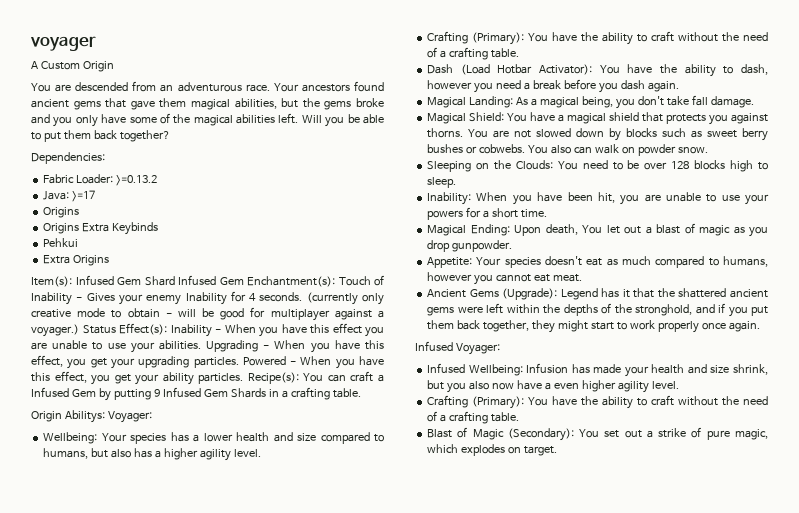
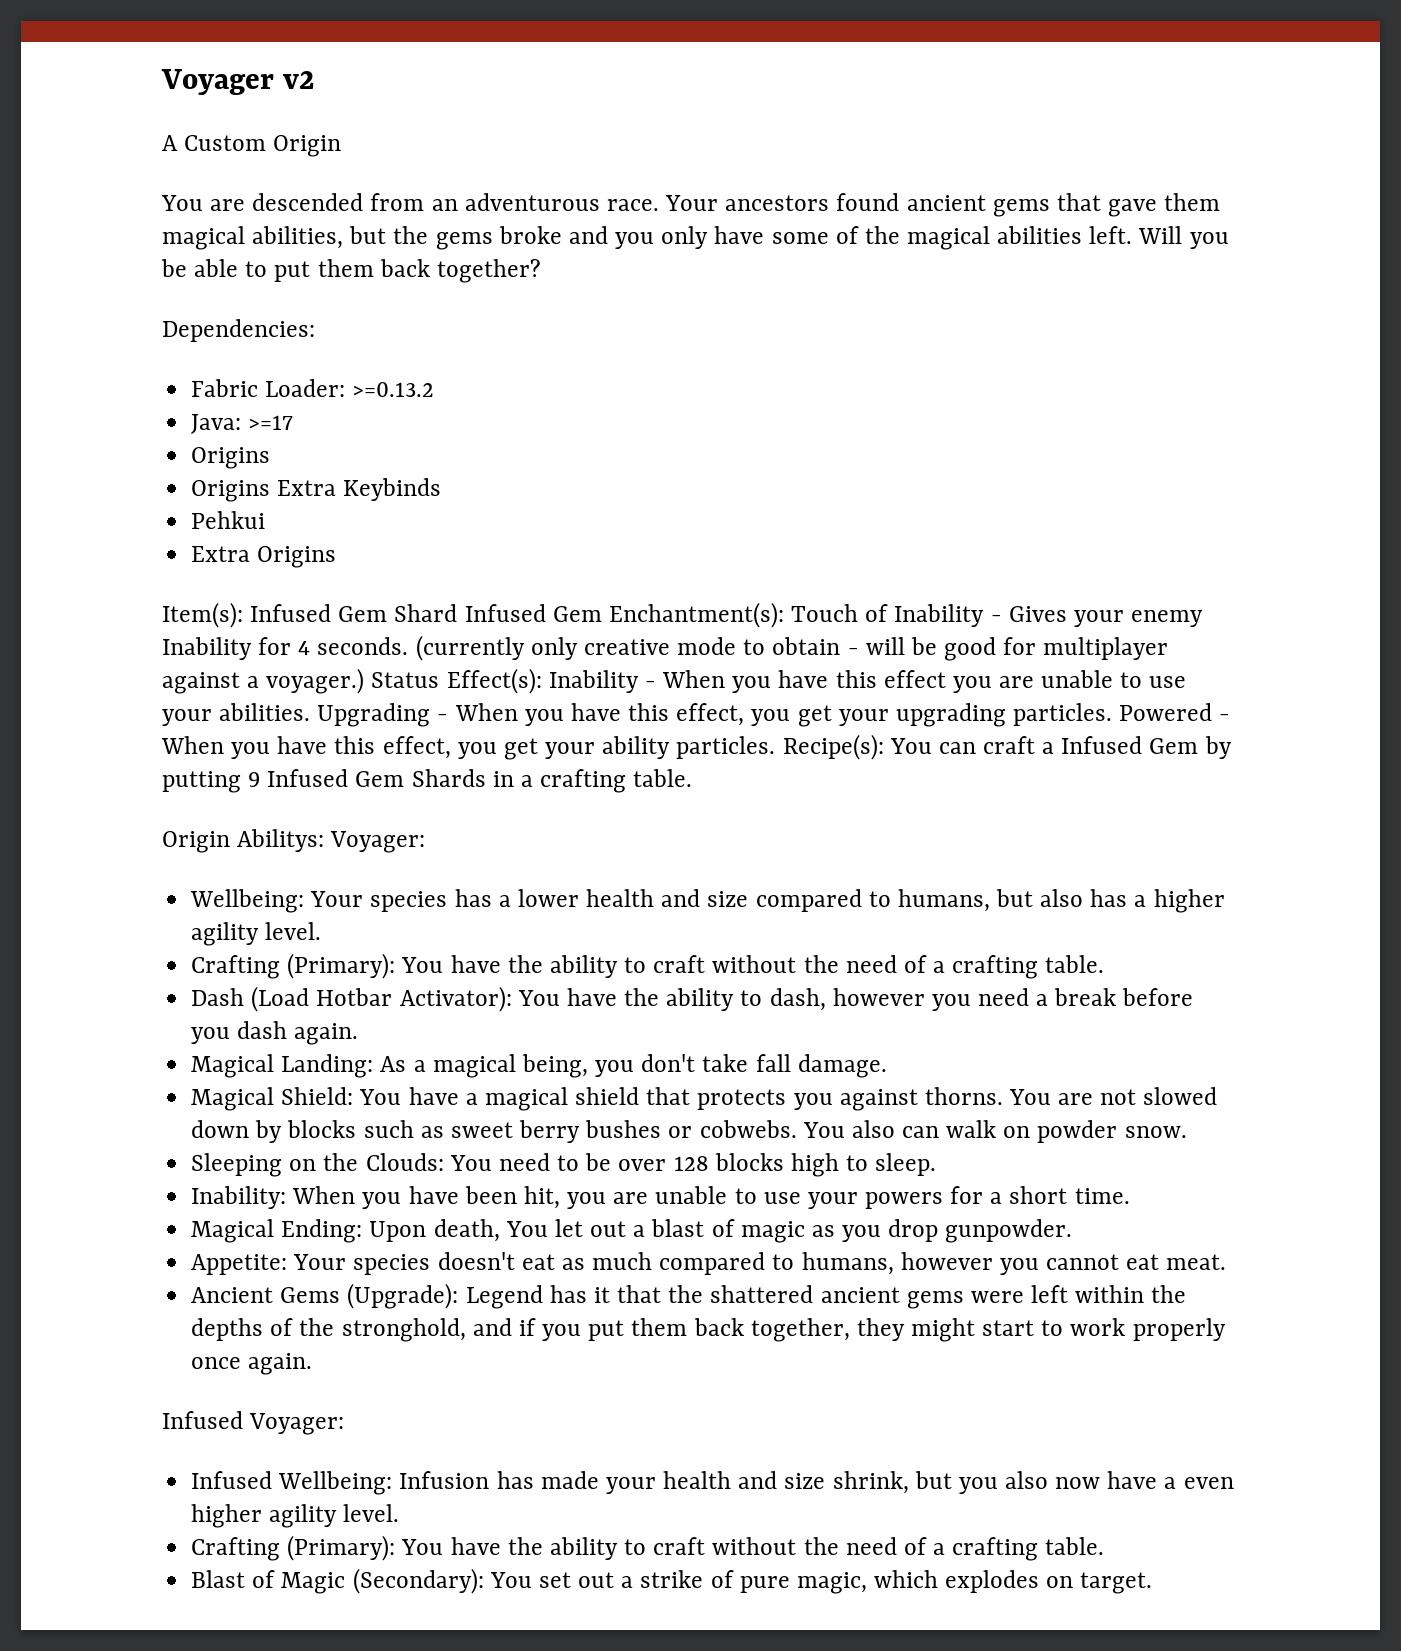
[30,36,96,51] voyager -> [161,69,316,95] Voyager v2

